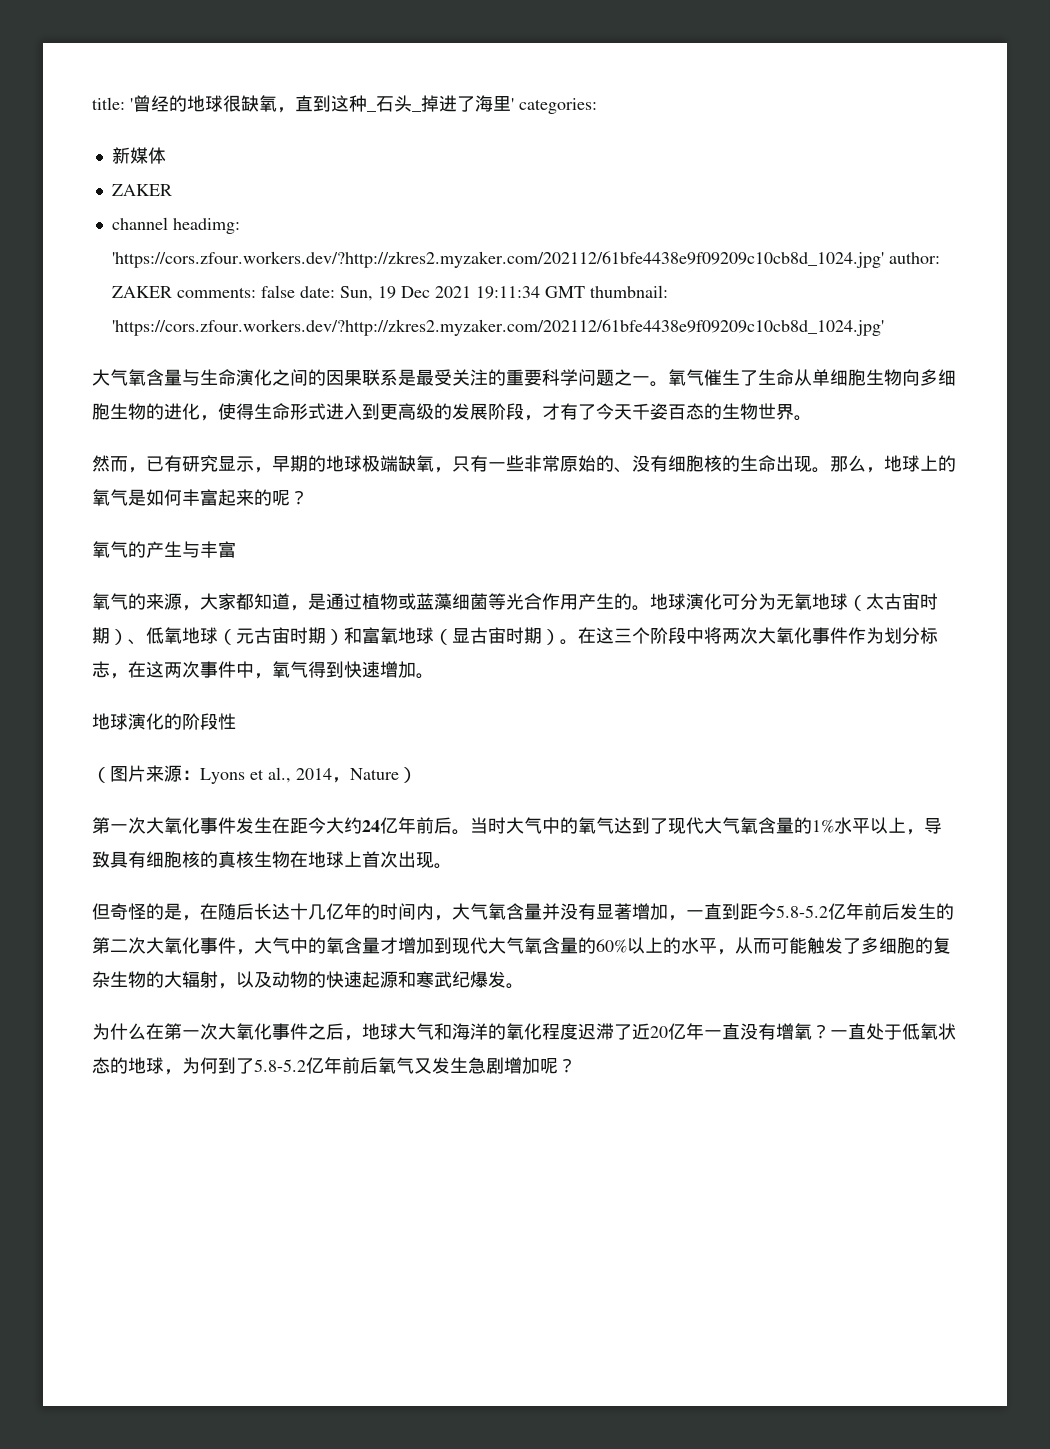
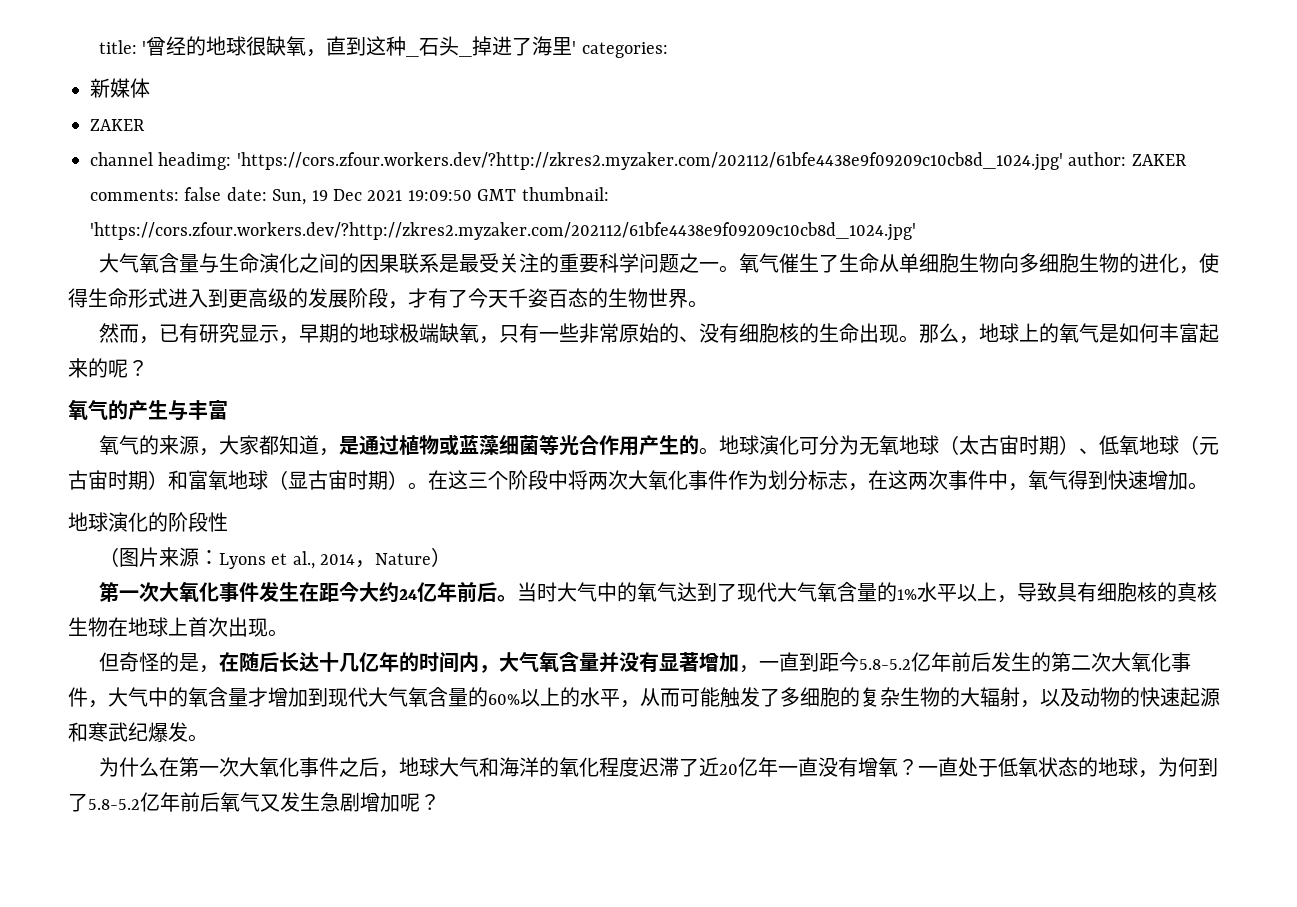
[475,286,540,299] 19:11:34 -> [407,190,472,201] 19:09:50

